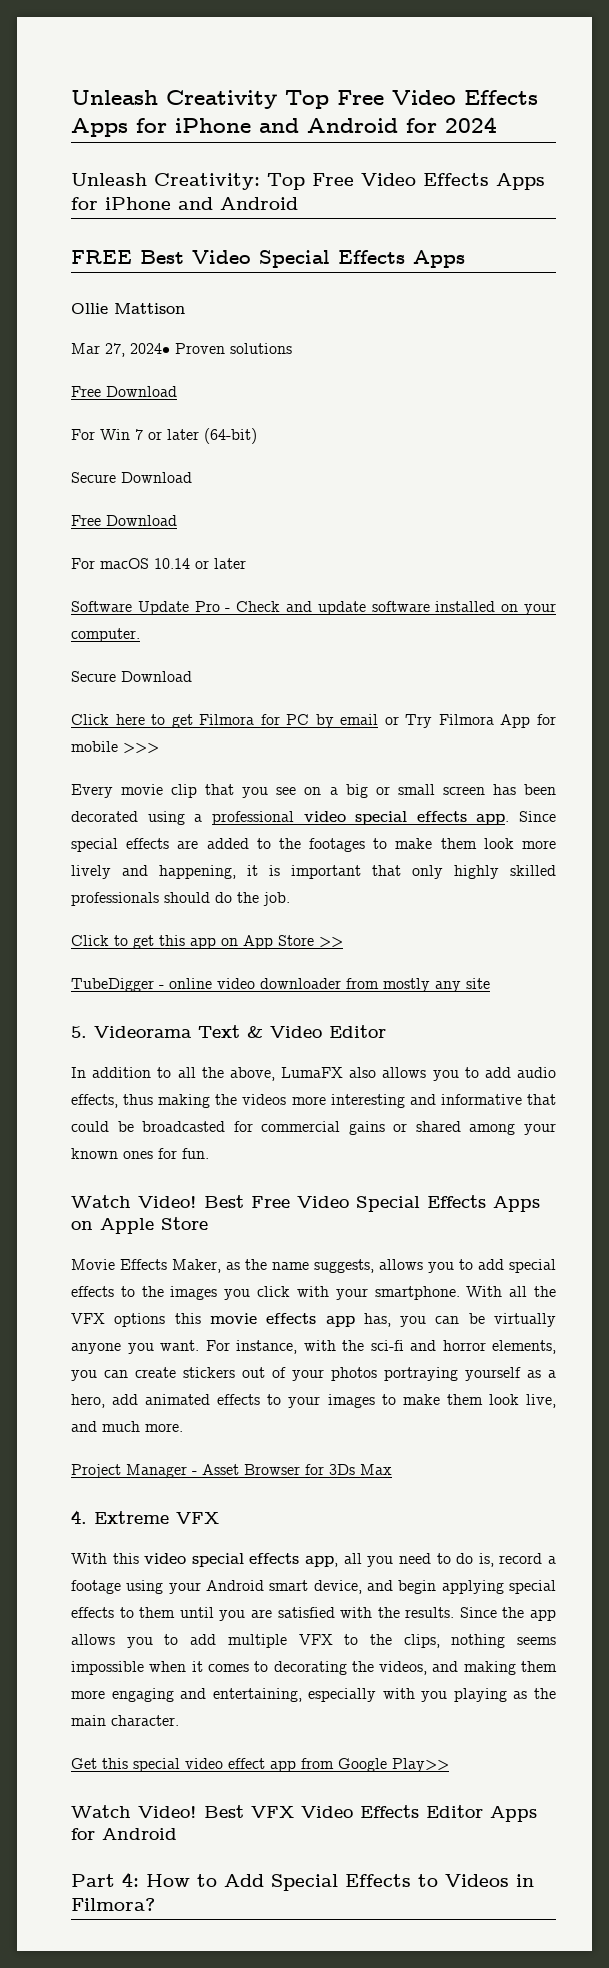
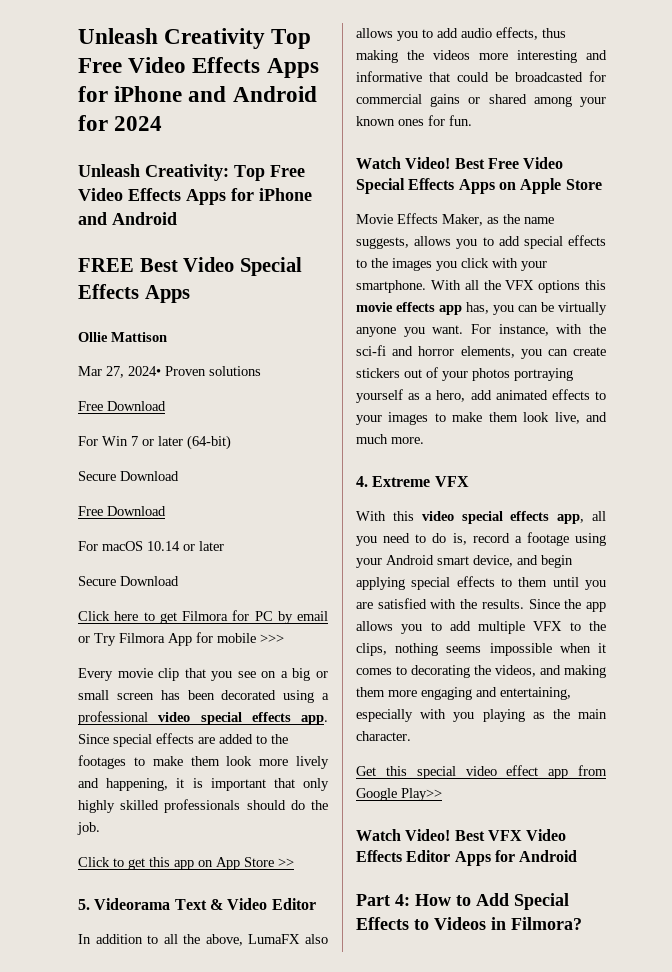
[71,601,557,615] [71,628,140,642] // Software Update Pro - Check and update software installed on your computer. -> (224, 546) none
[71,978,490,992] // TubeDigger - online video downloader from mostly any site -> (294, 862) none
[71,1464,392,1478] // Project Manager - Asset Browser for 3Ds Max -> (424, 440) none

